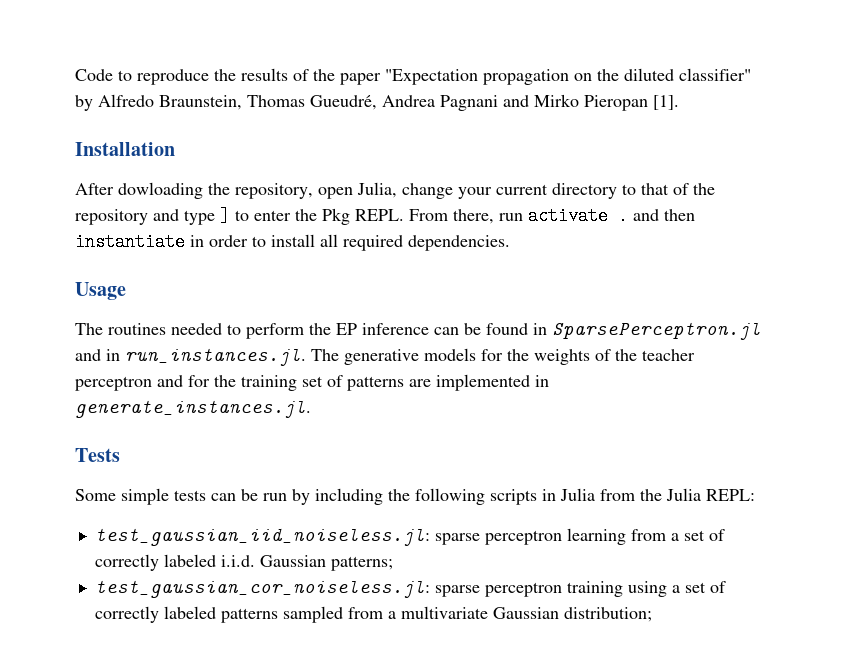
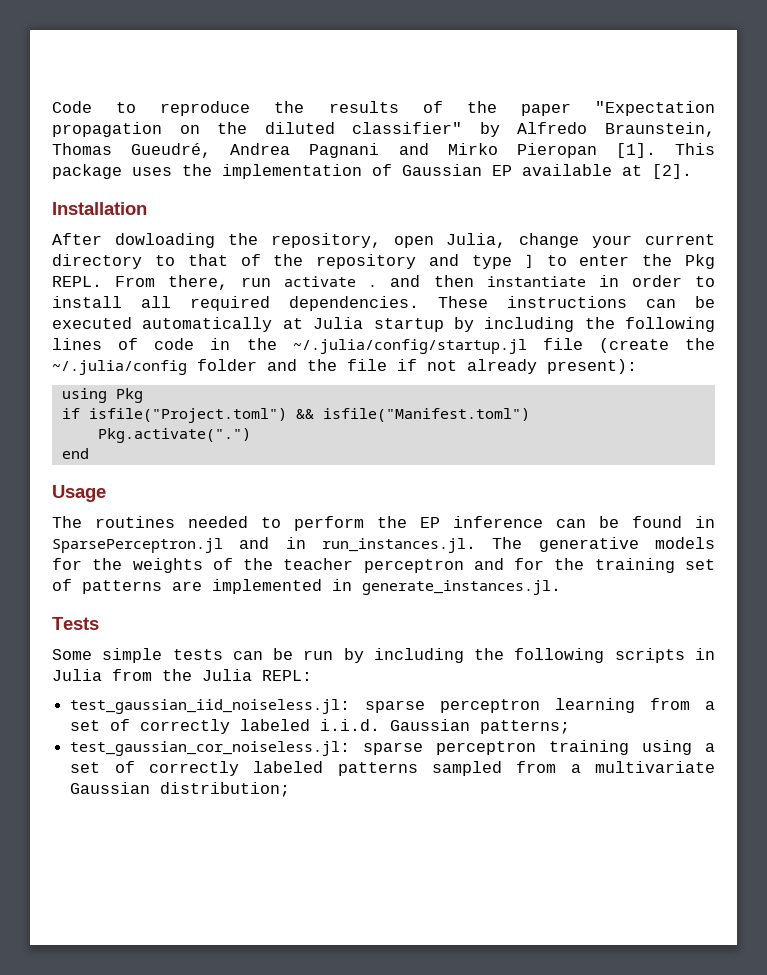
(679, 102) none -> [675,143,715,155] [52,164,692,179] This package uses the implementation of Gaussian EP available at [2].
(510, 243) none -> [438,296,715,308] [52,317,715,332] [52,338,715,354] [52,359,637,375] [61,388,143,403] [61,408,530,423] [97,428,251,443] [61,448,89,459] These instructions can be executed automatically at Julia startup by including the following lines of code in the ~/.julia/config/startup.jl file (create the ~/.julia/config folder and the file if not already present): // using Pkg // if isfile("Project.toml") && isfile("Manifest.toml") // Pkg.activate(".") // end

